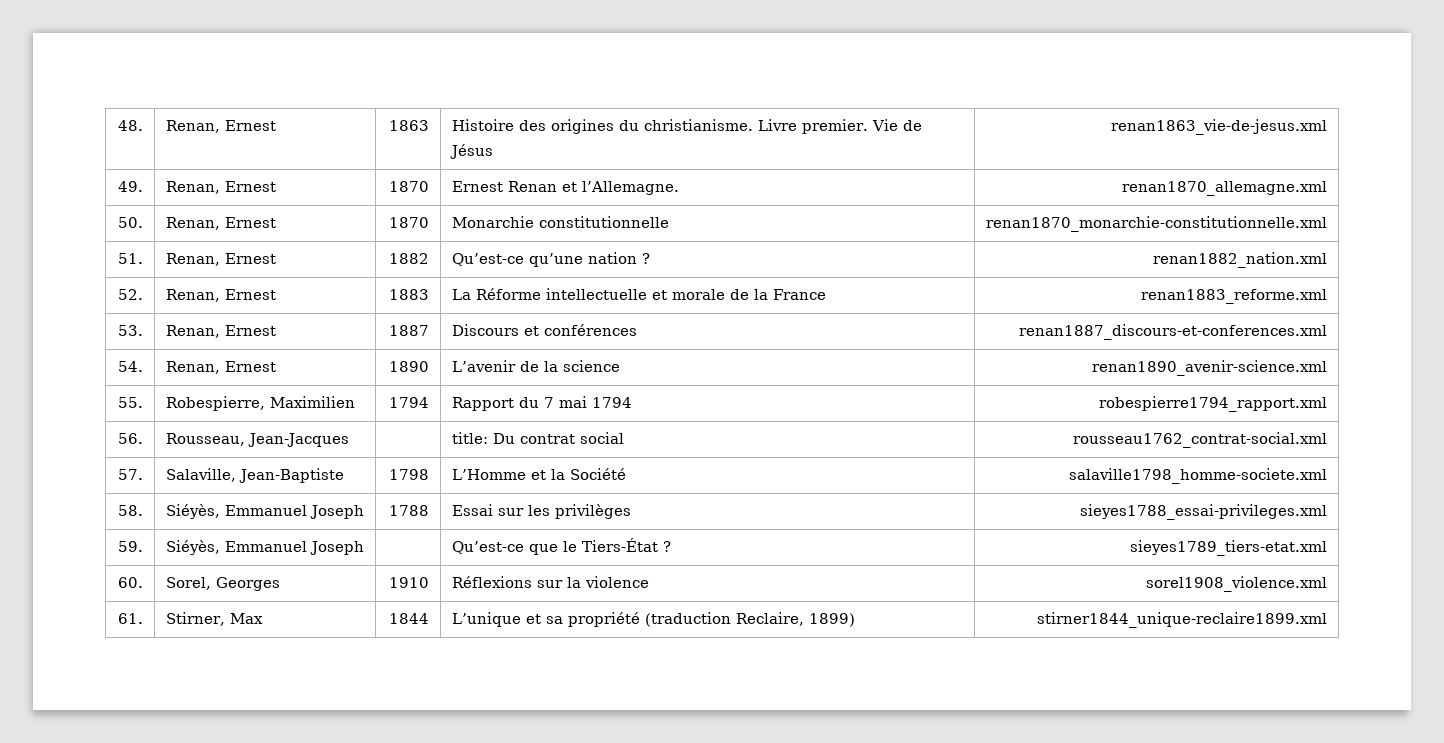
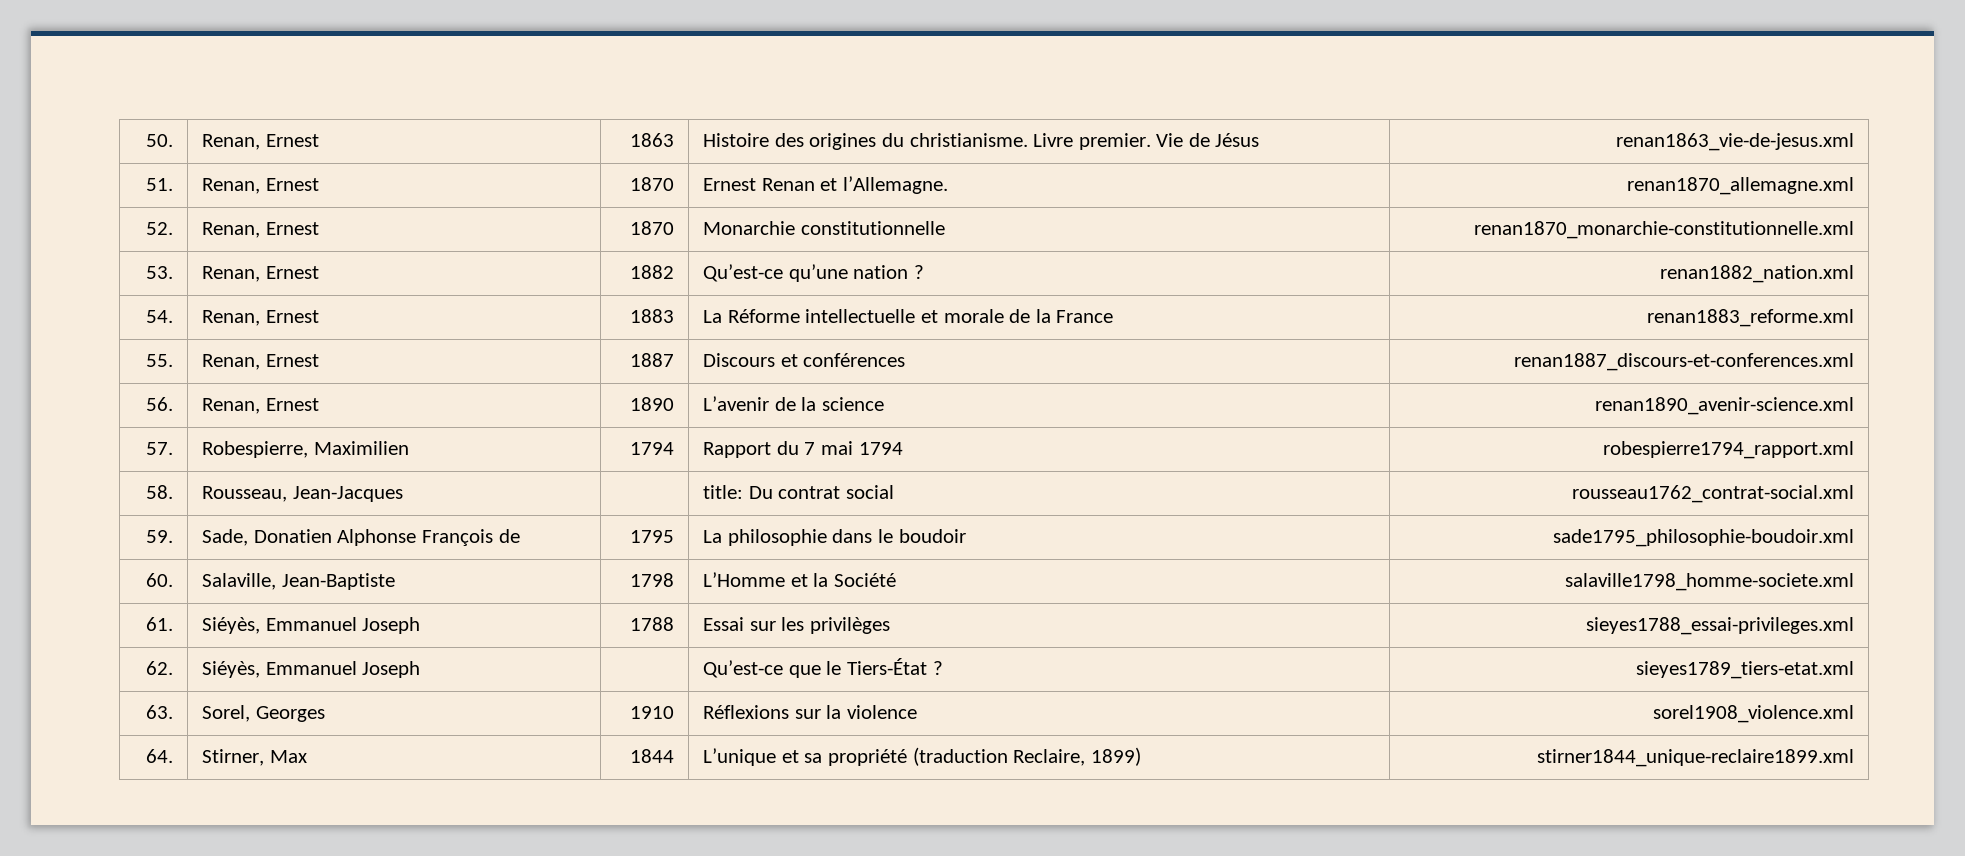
[118,120,144,131] 48. -> [145,134,173,147] 50.
[118,181,144,192] 49. -> [145,178,173,191] 51.
[118,217,144,228] 50. -> [145,222,173,235] 52.
[118,253,144,264] 51. -> [145,266,173,279] 53.
[118,289,144,300] 52. -> [145,310,173,323] 54.
[118,325,144,336] 53. -> [145,354,173,367] 55.
[118,361,144,372] 54. -> [145,397,173,411] 56.
[118,397,144,408] 55. -> [145,442,173,455] 57.
[118,433,144,444] 56. -> [145,485,173,499] 58.
[118,469,144,480] 57. -> [145,530,173,543] [202,529,520,546] [629,530,674,543] [703,529,966,546] [1552,529,1854,547] [145,573,173,587] 59. | Sade, Donatien Alphonse François de | 1795 | La philosophie dans le boudoir | sade1795_philosophie-boudoir.xml // 60.
[118,505,144,516] 58. -> [145,617,173,631] 61.
[118,541,144,552] 59. -> [145,661,173,675] 62.
[118,577,144,588] 60. -> [145,705,173,719] 63.
[118,613,144,624] 61. -> [145,749,173,763] 64.

